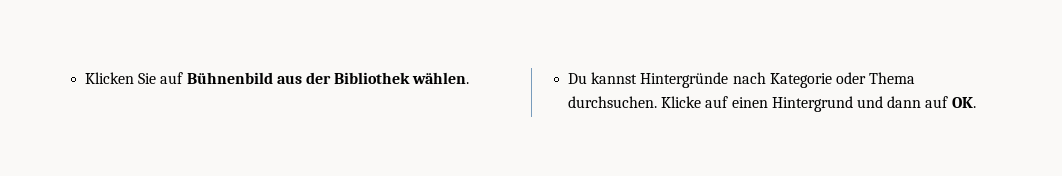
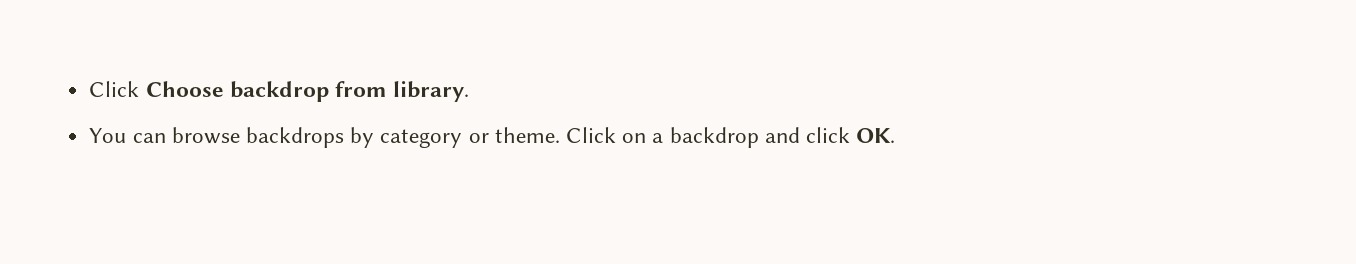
[85,72,470,84] [568,72,916,88] [568,96,949,112] Klicken Sie auf Bühnenbild aus der Bibliothek wählen. // Du kannst Hintergründe nach Kategorie oder Thema durchsuchen. Klicke auf einen Hintergrund und dann auf -> [89,81,470,102] [89,127,851,148] Click Choose backdrop from library. // You can browse backdrops by category or theme. Click on a backdrop and click

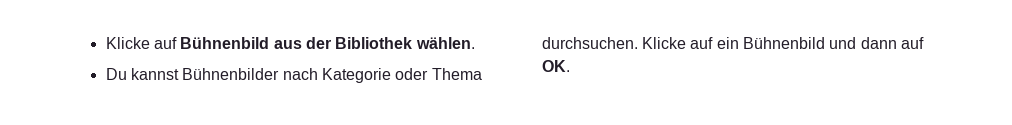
[89,81,470,102] [89,127,851,148] Click Choose backdrop from library. // You can browse backdrops by category or theme. Click on a backdrop and click -> [105,37,475,49] [105,68,482,83] [541,37,924,49] Klicke auf Bühnenbild aus der Bibliothek wählen. // Du kannst Bühnenbilder nach Kategorie oder Thema durchsuchen. Klicke auf ein Bühnenbild und dann auf

